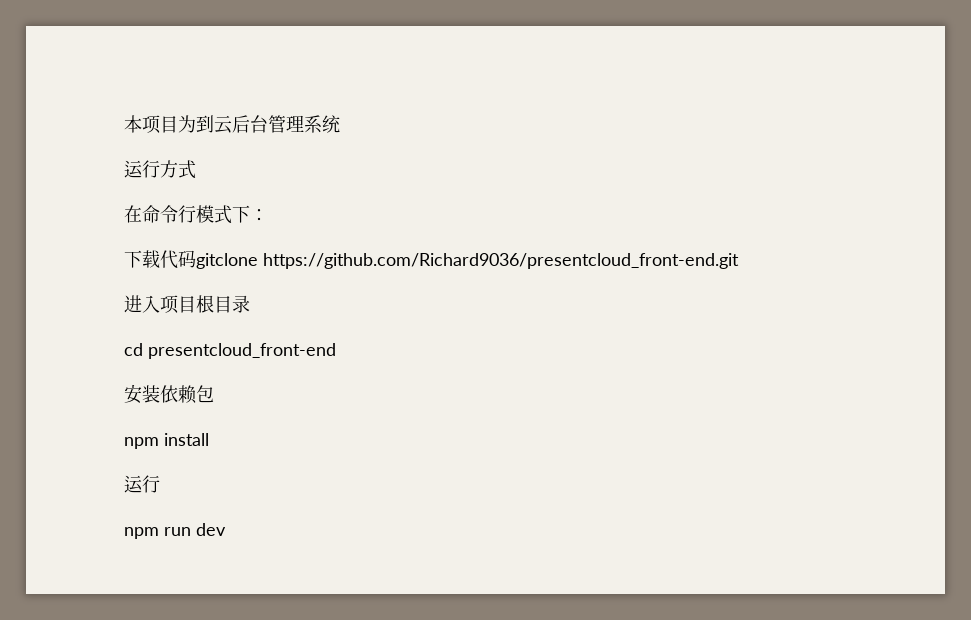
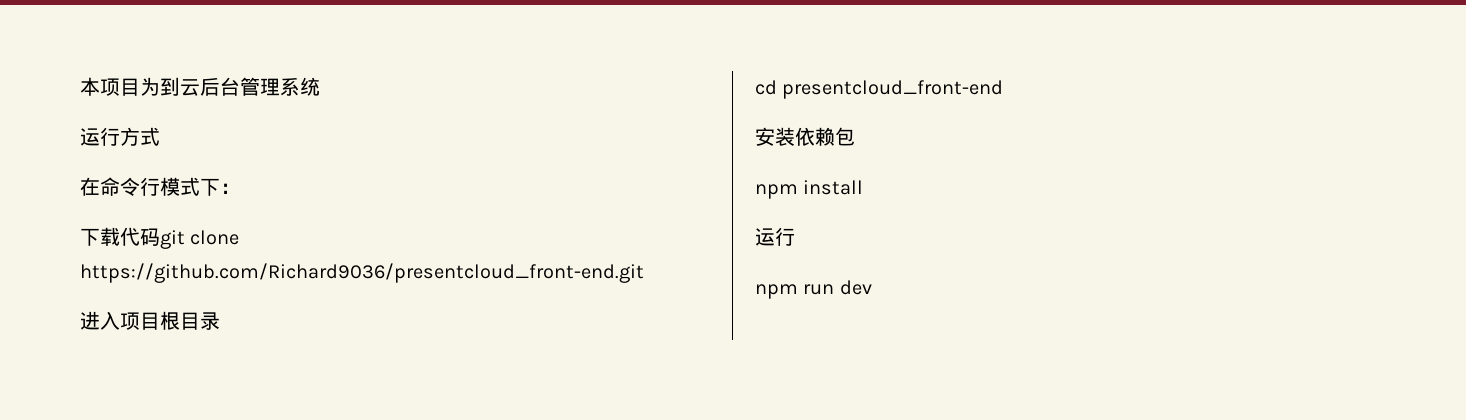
[196,253,258,269] gitclone -> [160,230,240,249] git clone

